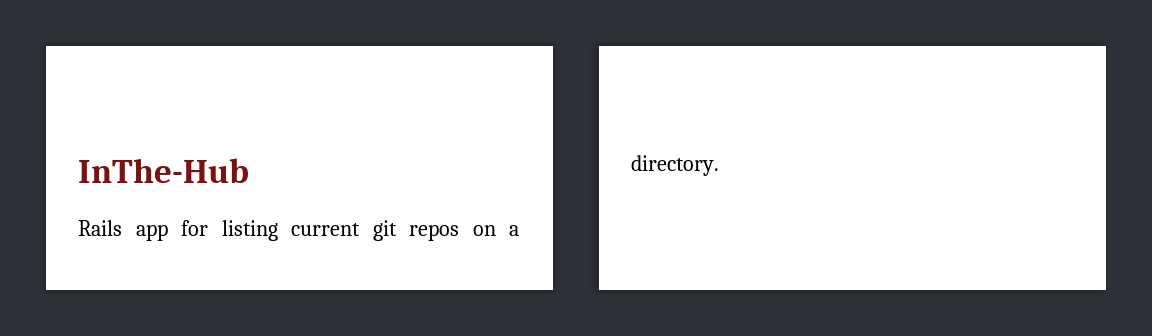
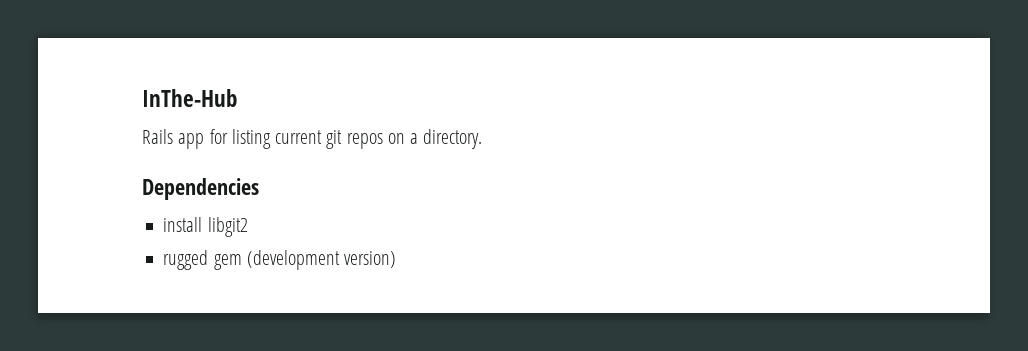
(719, 165) none -> [142,178,259,200] [163,217,248,237] [163,250,397,270] // Dependencies // install libgit2 // rugged gem (development version)

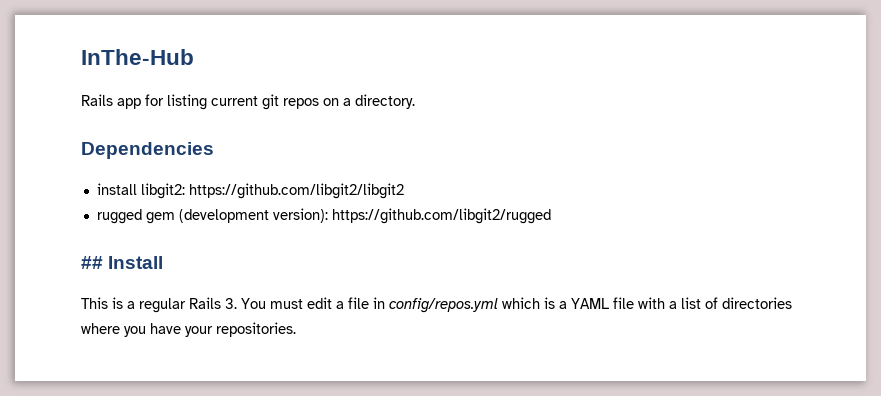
[207,217,248,237] libgit2 -> [140,183,404,199] libgit2: https://github.com/libgit2/libgit2
[344,251,397,268] version) -> [272,208,551,224] [81,256,164,269] [81,297,792,313] [81,322,296,337] version): https://github.com/libgit2/rugged // ## Install // This is a regular Rails 3. You must edit a file in config/repos.yml which is a YAML file with a list of directories where you have your repositories.

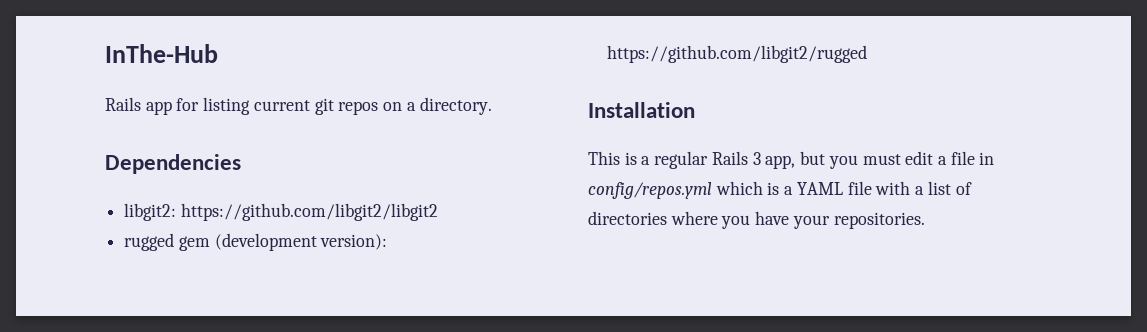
[96,183,137,195] install -> (241, 164) none
[81,256,164,269] ## Install -> [588,102,695,118] Installation
[225,298,266,309] 3. You -> [752,151,858,169] 3 app, but you

